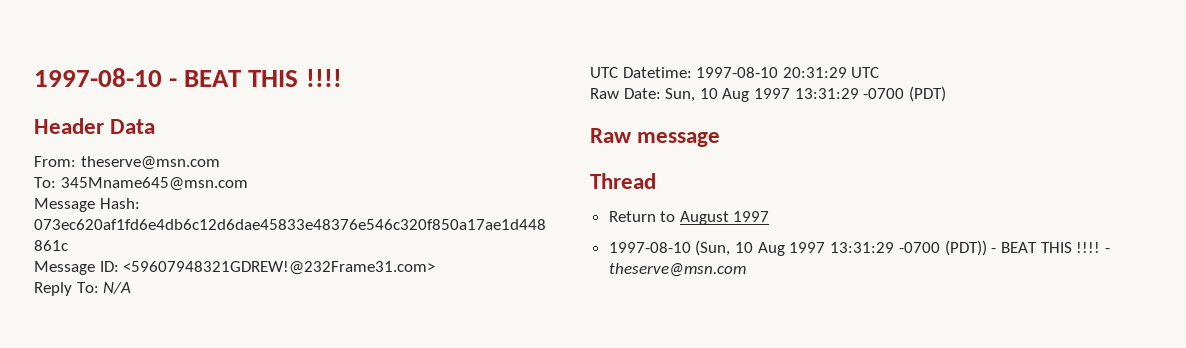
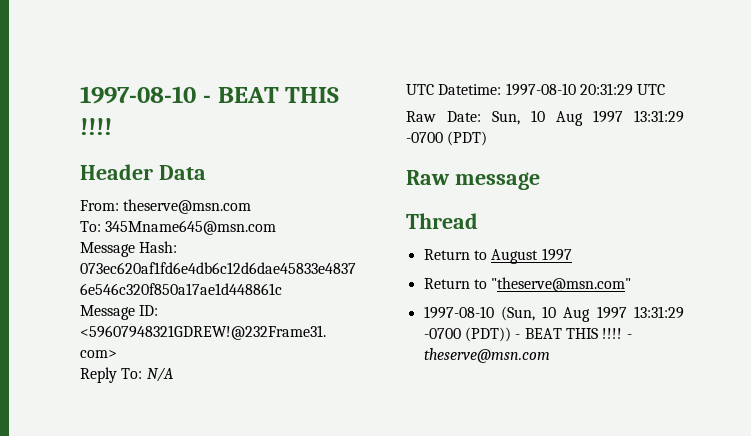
(770, 216) none -> [423,277,632,292] // Return to "theserve@msn.com"

